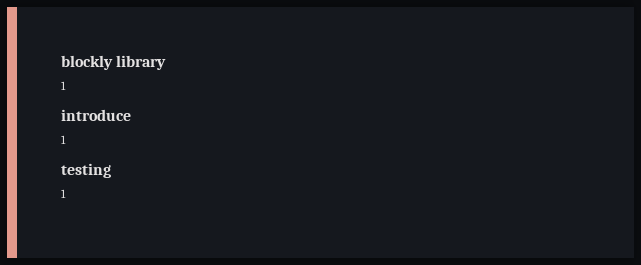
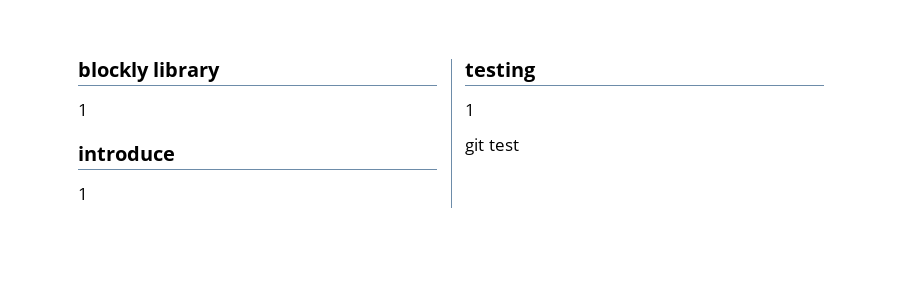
(66, 193) none -> [465,138,519,155] // git test

